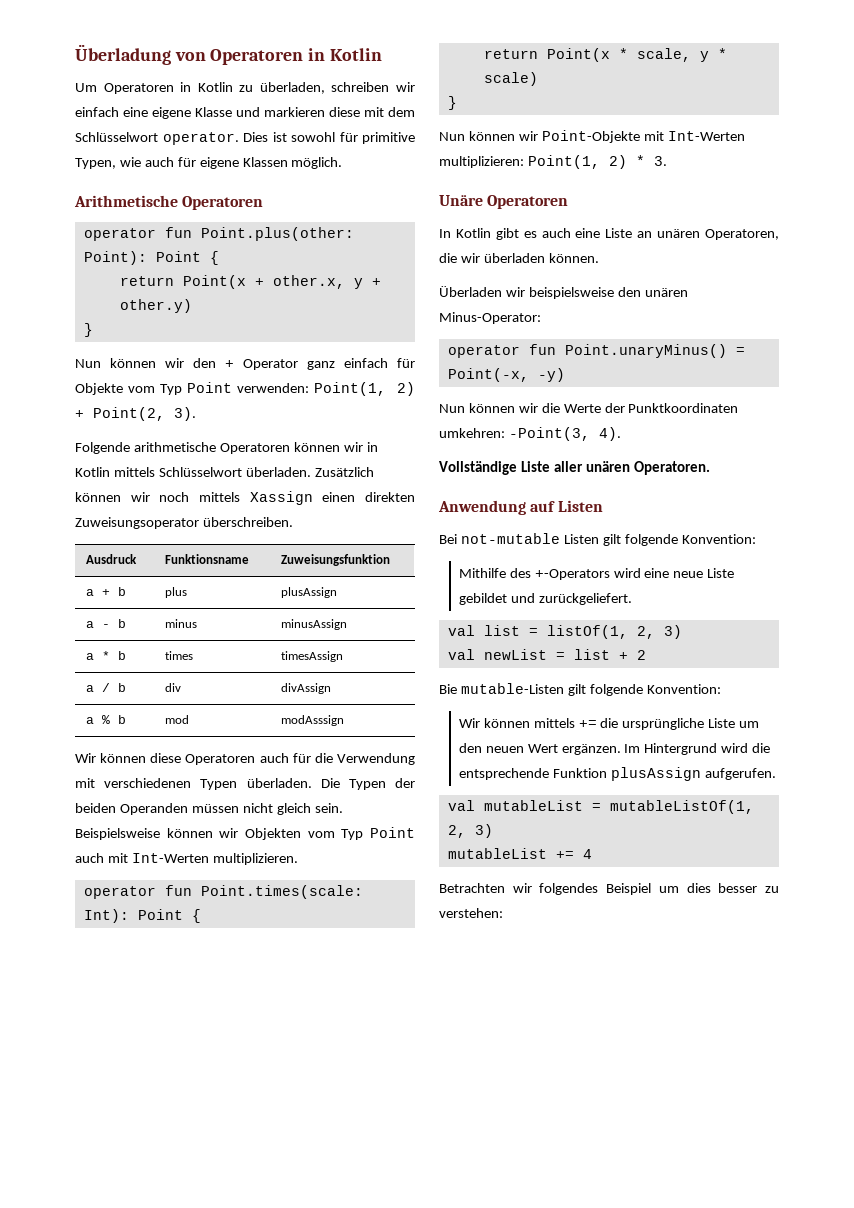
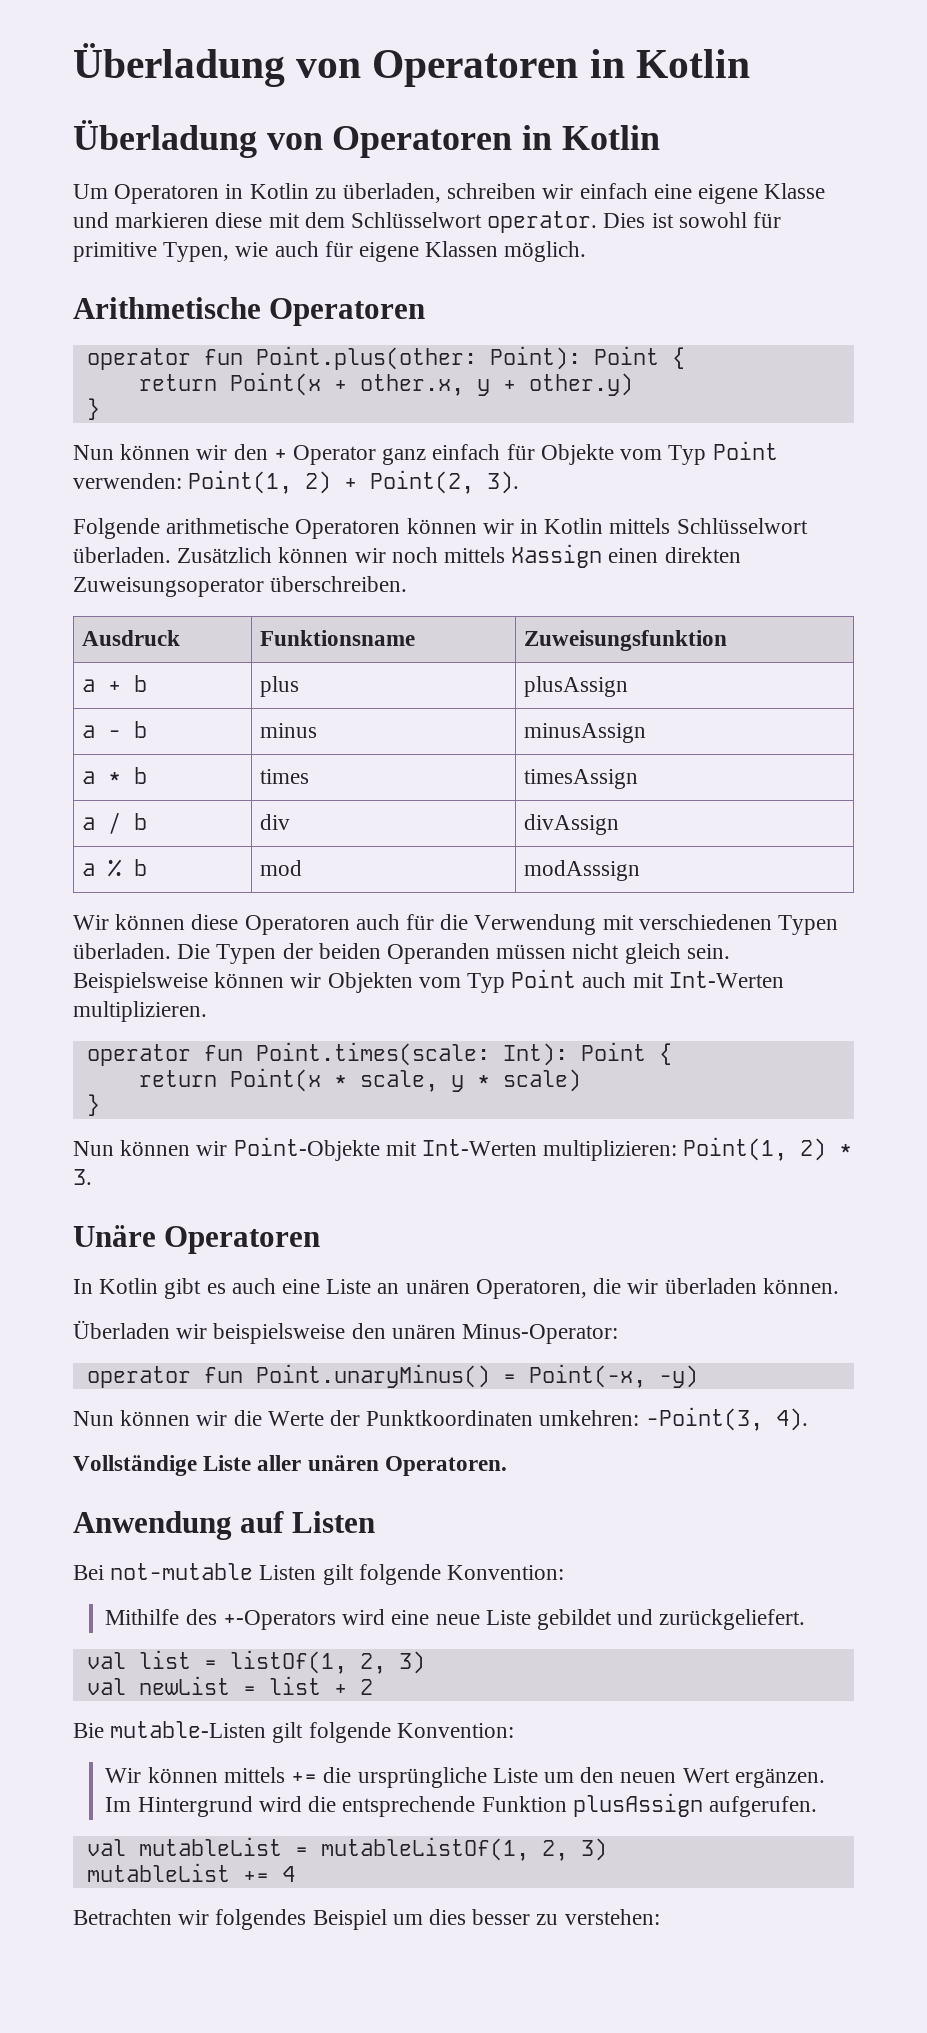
[75,44,382,65] Überladung von Operatoren in Kotlin -> [73,43,750,87] [73,120,660,158] Überladung von Operatoren in Kotlin // Überladung von Operatoren in Kotlin

